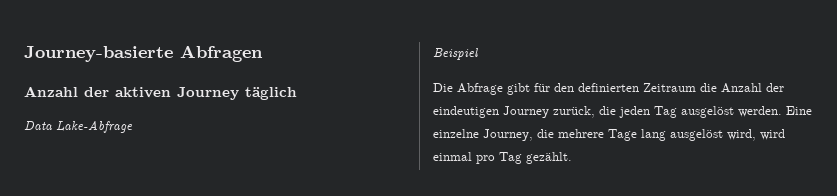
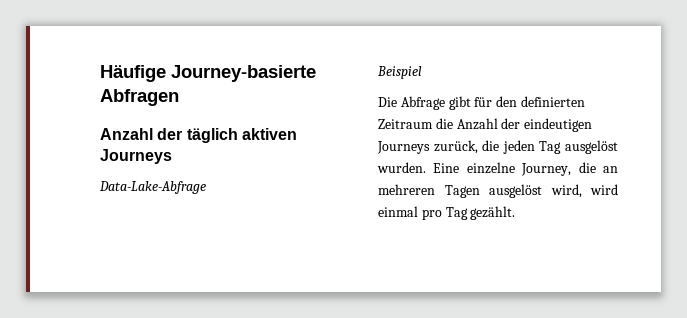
(24, 54) none -> [100,65,166,82] Häufige
[115,87,297,100] [24,120,133,133] aktiven Journey täglich // Data Lake-Abfrage -> [186,128,297,143] [100,149,172,164] [99,181,206,194] täglich aktiven Journeys // Data-Lake-Abfrage
[503,106,549,118] Journey -> [377,141,430,154] Journeys
[738,106,782,117] werden. -> [377,162,426,173] wurden.
[558,129,666,141] mehrere Tage lang -> [603,166,618,173] [378,184,480,198] an mehreren Tagen

